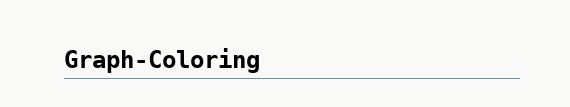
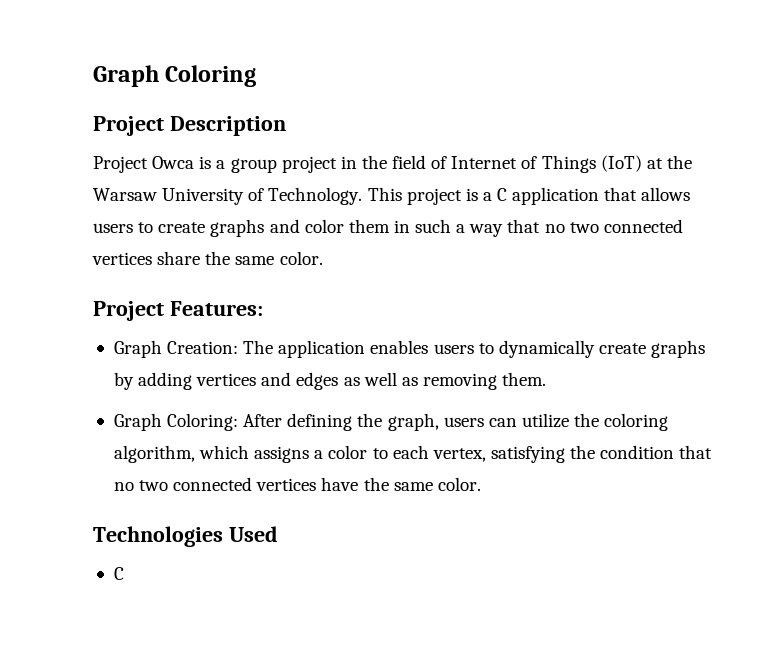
[64,48,260,73] Graph-Coloring -> [93,65,257,87] [93,116,286,136] [93,155,692,173] [93,187,691,205] [93,219,683,237] [92,251,323,265] [93,301,263,321] [113,340,706,358] [113,372,547,390] [113,413,669,431] [113,445,713,463] [113,477,481,491] [93,526,278,547] [113,567,124,580] Graph Coloring // Project Description // Project Owca is a group project in the field of Internet of Things (IoT) at the Warsaw University of Technology. This project is a C application that allows users to create graphs and color them in such a way that no two connected vertices share the same color. // Project Features: // Graph Creation: The application enables users to dynamically create graphs by adding vertices and edges as well as removing them. // Graph Coloring: After defining the graph, users can utilize the coloring algorithm, which assigns a color to each vertex, satisfying the condition that no two connected vertices have the same color. // Technologies Used // C

